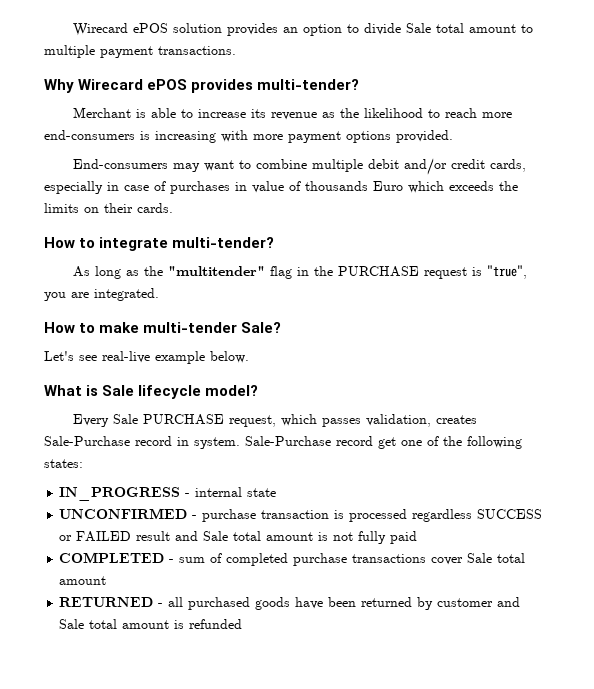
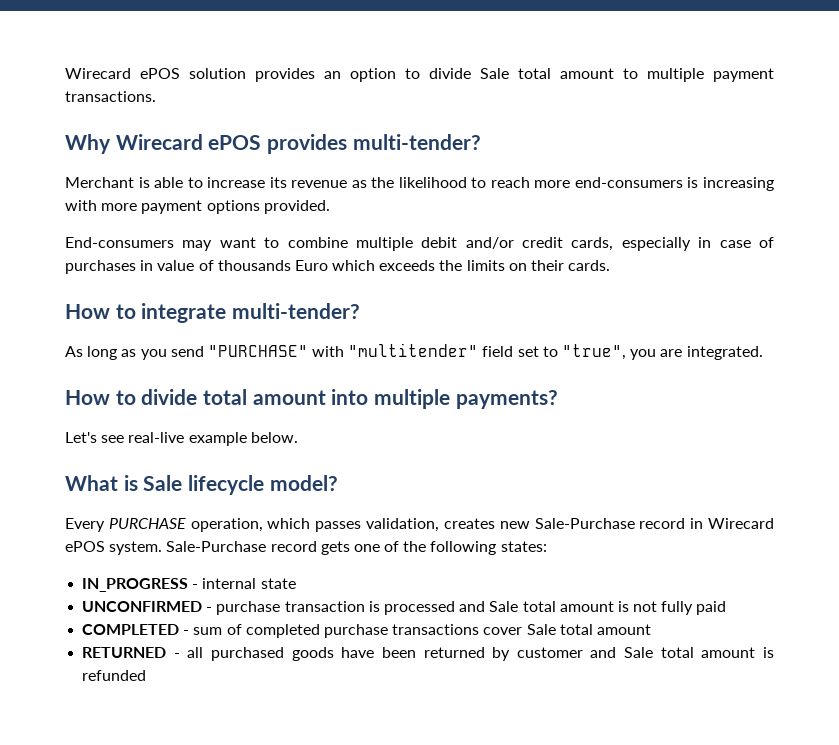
[144,266,483,279] the "multitender" flag in the PURCHASE request is -> [140,343,558,360] you send "PURCHASE" with "multitender" field set to
[99,322,282,333] make multi-tender Sale? -> [141,389,558,409] divide total amount into multiple payments?
[113,414,277,427] Sale PURCHASE request, -> [108,518,263,532] PURCHASE operation,
(478, 419) none -> [499,521,530,529] new
(189, 441) none -> [707,518,774,529] [65,541,105,552] Wirecard ePOS
[378,437,396,449] get -> [320,541,350,555] gets
[412,509,543,522] [59,531,171,542] regardless SUCCESS or FAILED result -> (455, 608) none

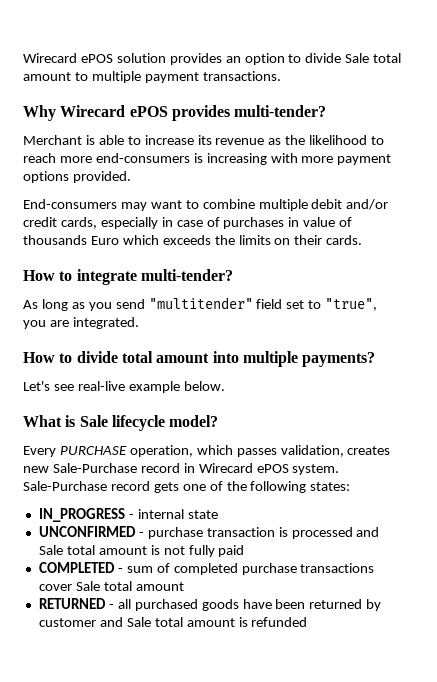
[207,345,345,357] "PURCHASE" with -> (145, 304) none

